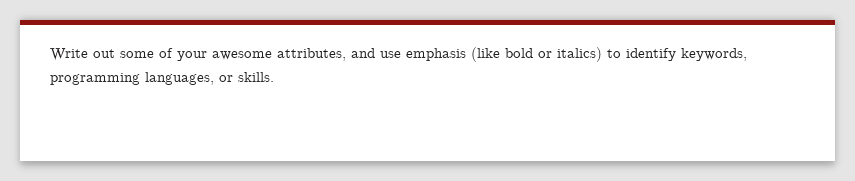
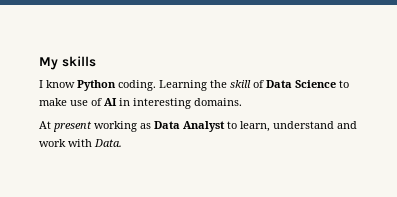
[50,47,747,62] [50,72,274,85] Write out some of your awesome attributes, and use emphasis (like bold or italics) to identify keywords, programming languages, or skills. -> [39,56,96,70] [39,80,349,91] [39,98,242,109] [39,121,357,132] [39,139,122,147] My skills // I know Python coding. Learning the skill of Data Science to make use of AI in interesting domains. // At present working as Data Analyst to learn, understand and work with Data.

